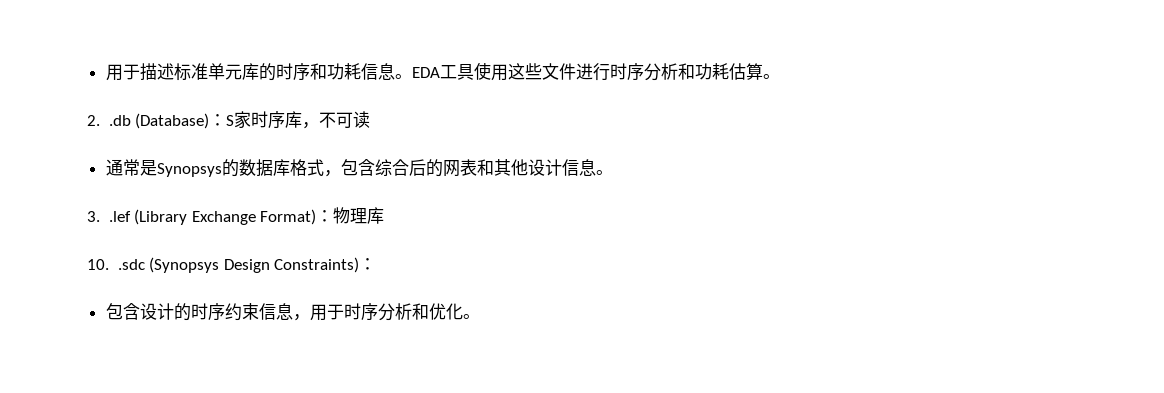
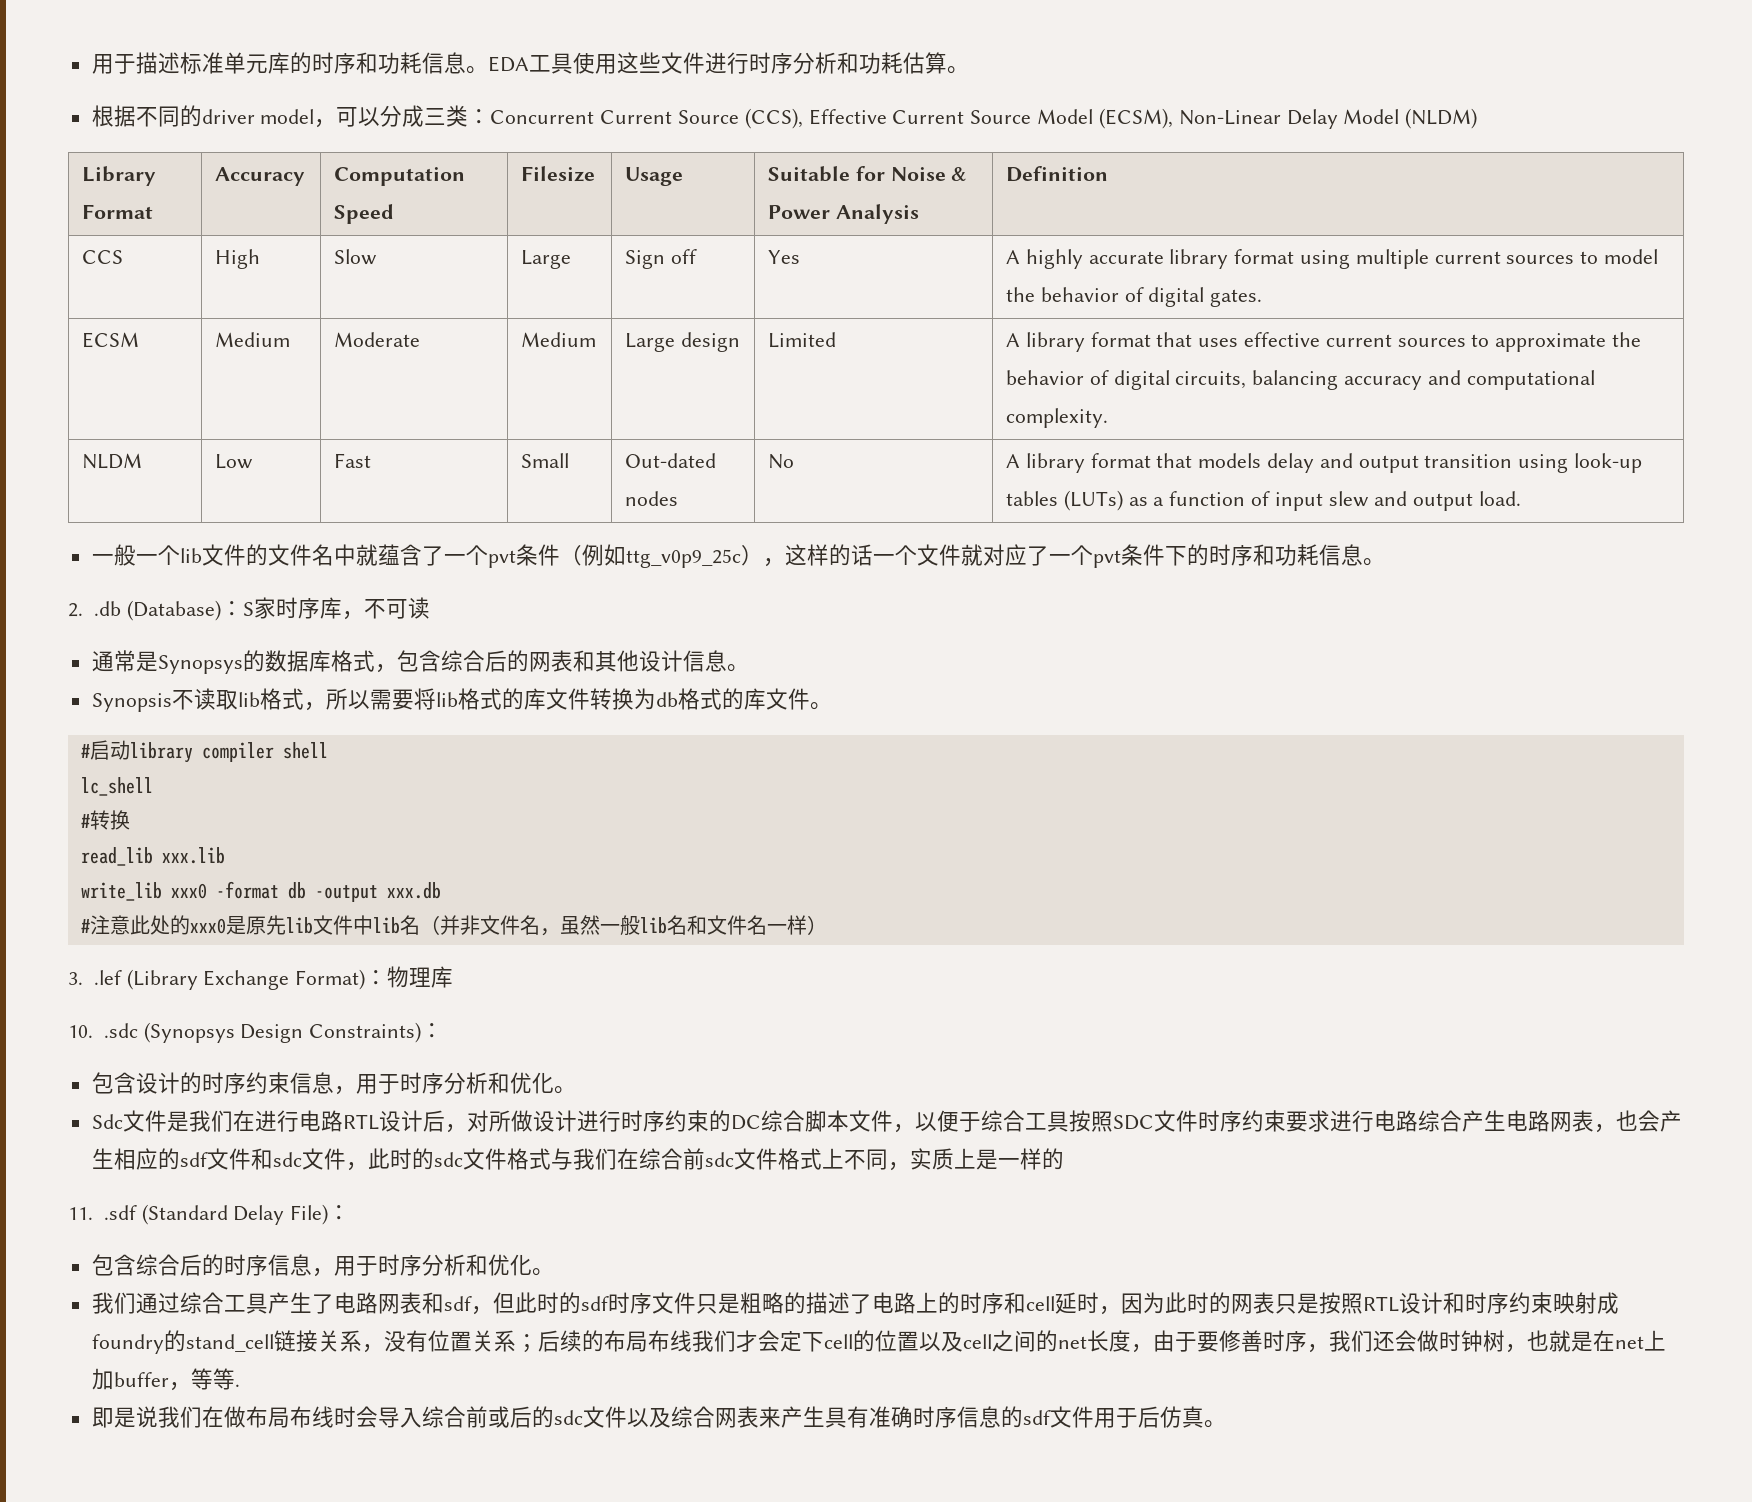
(780, 76) none -> [91,105,1478,129] [82,166,157,186] [82,204,154,219] [215,167,306,186] [334,167,466,186] [334,204,395,224] [521,166,596,182] [625,167,684,186] [768,166,968,182] [768,204,919,224] [1006,166,1109,182] [82,250,124,264] [215,249,261,269] [334,249,378,265] [521,250,572,269] [625,249,697,269] [768,250,801,264] [1006,249,1659,269] [1006,287,1263,307] [82,332,140,348] [215,332,291,347] [334,332,421,347] [521,332,597,347] [625,332,740,352] [768,332,837,348] [1006,332,1642,352] [1006,370,1595,390] [1006,408,1109,428] [82,453,143,469] [215,454,254,469] [334,453,372,468] [521,453,570,468] [625,453,717,468] [625,491,679,506] [768,454,795,469] [1006,453,1643,473] [1006,490,1522,511] [91,544,1385,568] // 根据不同的driver model，可以分成三类：Concurrent Current Source (CCS), Effective Current Source Model (ECSM), Non-Linear Delay Model (NLDM) // Library Format | Accuracy | Computation Speed | Filesize | Usage | Suitable for Noise & Power Analysis | Definition // CCS | High | Slow | Large | Sign off | Yes | A highly accurate library format using multiple current sources to model the behavior of digital gates. // ECSM | Medium | Moderate | Medium | Large design | Limited | A library format that uses effective current sources to approximate the behavior of digital circuits, balancing accuracy and computational complexity. // NLDM | Low | Fast | Small | Out-dated nodes | No | A library format that models delay and output transition using look-up tables (LUTs) as a function of input slew and output load. // 一般一个lib文件的文件名中就蕴含了一个pvt条件（例如ttg_v0p9_25c），这样的话一个文件就对应了一个pvt条件下的时序和功耗信息。
(613, 172) none -> [91,688,832,712] [80,740,328,763] [80,777,153,796] [80,810,130,830] [80,847,225,866] [80,881,441,902] [80,915,827,936] // Synopsis不读取lib格式，所以需要将lib格式的库文件转换为db格式的库文件。 // #启动library compiler shell // lc_shell // #转换 // read_lib xxx.lib // write_lib xxx0 -format db -output xxx.db // #注意此处的xxx0是原先lib文件中lib名（并非文件名，虽然一般lib名和文件名一样）
(480, 316) none -> [91,1110,1682,1133] [91,1148,1064,1171] [68,1204,351,1225] [91,1254,554,1277] [91,1292,1619,1315] [91,1330,1666,1354] [91,1368,240,1391] [91,1406,1226,1428] // Sdc文件是我们在进行电路RTL设计后，对所做设计进行时序约束的DC综合脚本文件，以便于综合工具按照SDC文件时序约束要求进行电路综合产生电路网表，也会产生相应的sdf文件和sdc文件，此时的sdc文件格式与我们在综合前sdc文件格式上不同，实质上是一样的 // 11. .sdf (Standard Delay File)： // 包含综合后的时序信息，用于时序分析和优化。 // 我们通过综合工具产生了电路网表和sdf，但此时的sdf时序文件只是粗略的描述了电路上的时序和cell延时，因为此时的网表只是按照RTL设计和时序约束映射成foundry的stand_cell链接关系，没有位置关系；后续的布局布线我们才会定下cell的位置以及cell之间的net长度，由于要修善时序，我们还会做时钟树，也就是在net上加buffer，等等. // 即是说我们在做布局布线时会导入综合前或后的sdc文件以及综合网表来产生具有准确时序信息的sdf文件用于后仿真。

